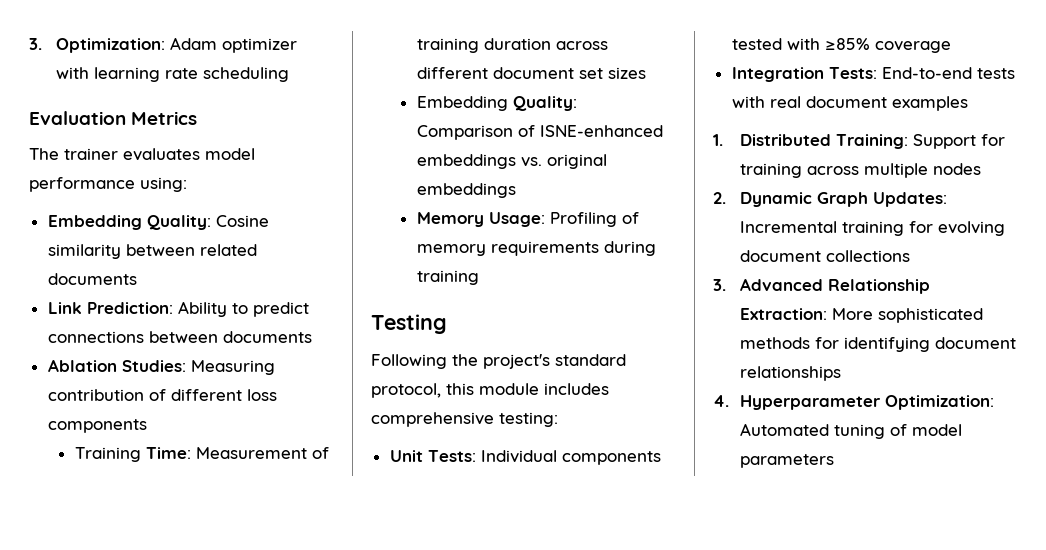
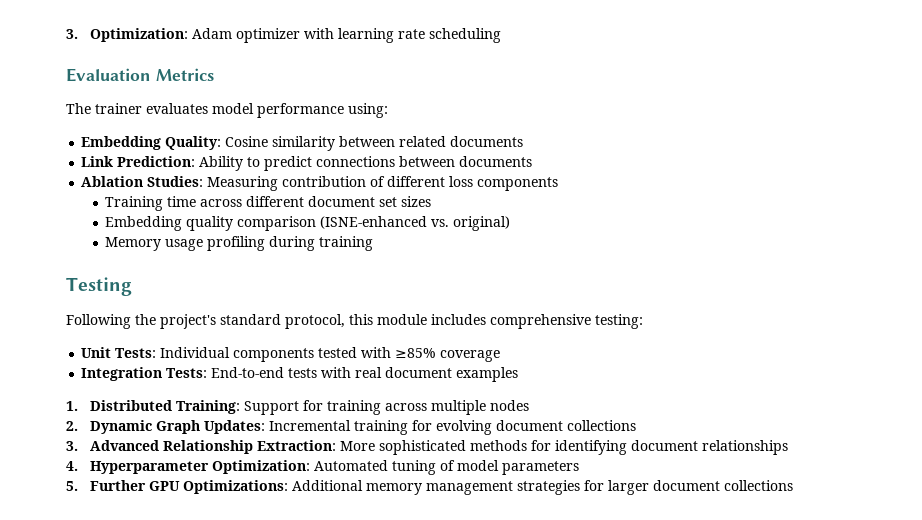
[145,447,329,459] [416,38,551,53] Time: Measurement of training duration -> [167,196,197,207] time
[512,96,577,111] [416,125,663,140] [416,154,607,169] [416,183,516,198] [416,212,639,227] [416,241,599,256] Quality: Comparison of ISNE-enhanced embeddings vs. original embeddings // Memory Usage: Profiling of memory requirements -> [186,216,511,231] [105,236,266,251] quality comparison (ISNE-enhanced vs. original) // Memory usage profiling
(834, 461) none -> [66,480,793,495] // 5. Further GPU Optimizations: Additional memory management strategies for larger document collections

